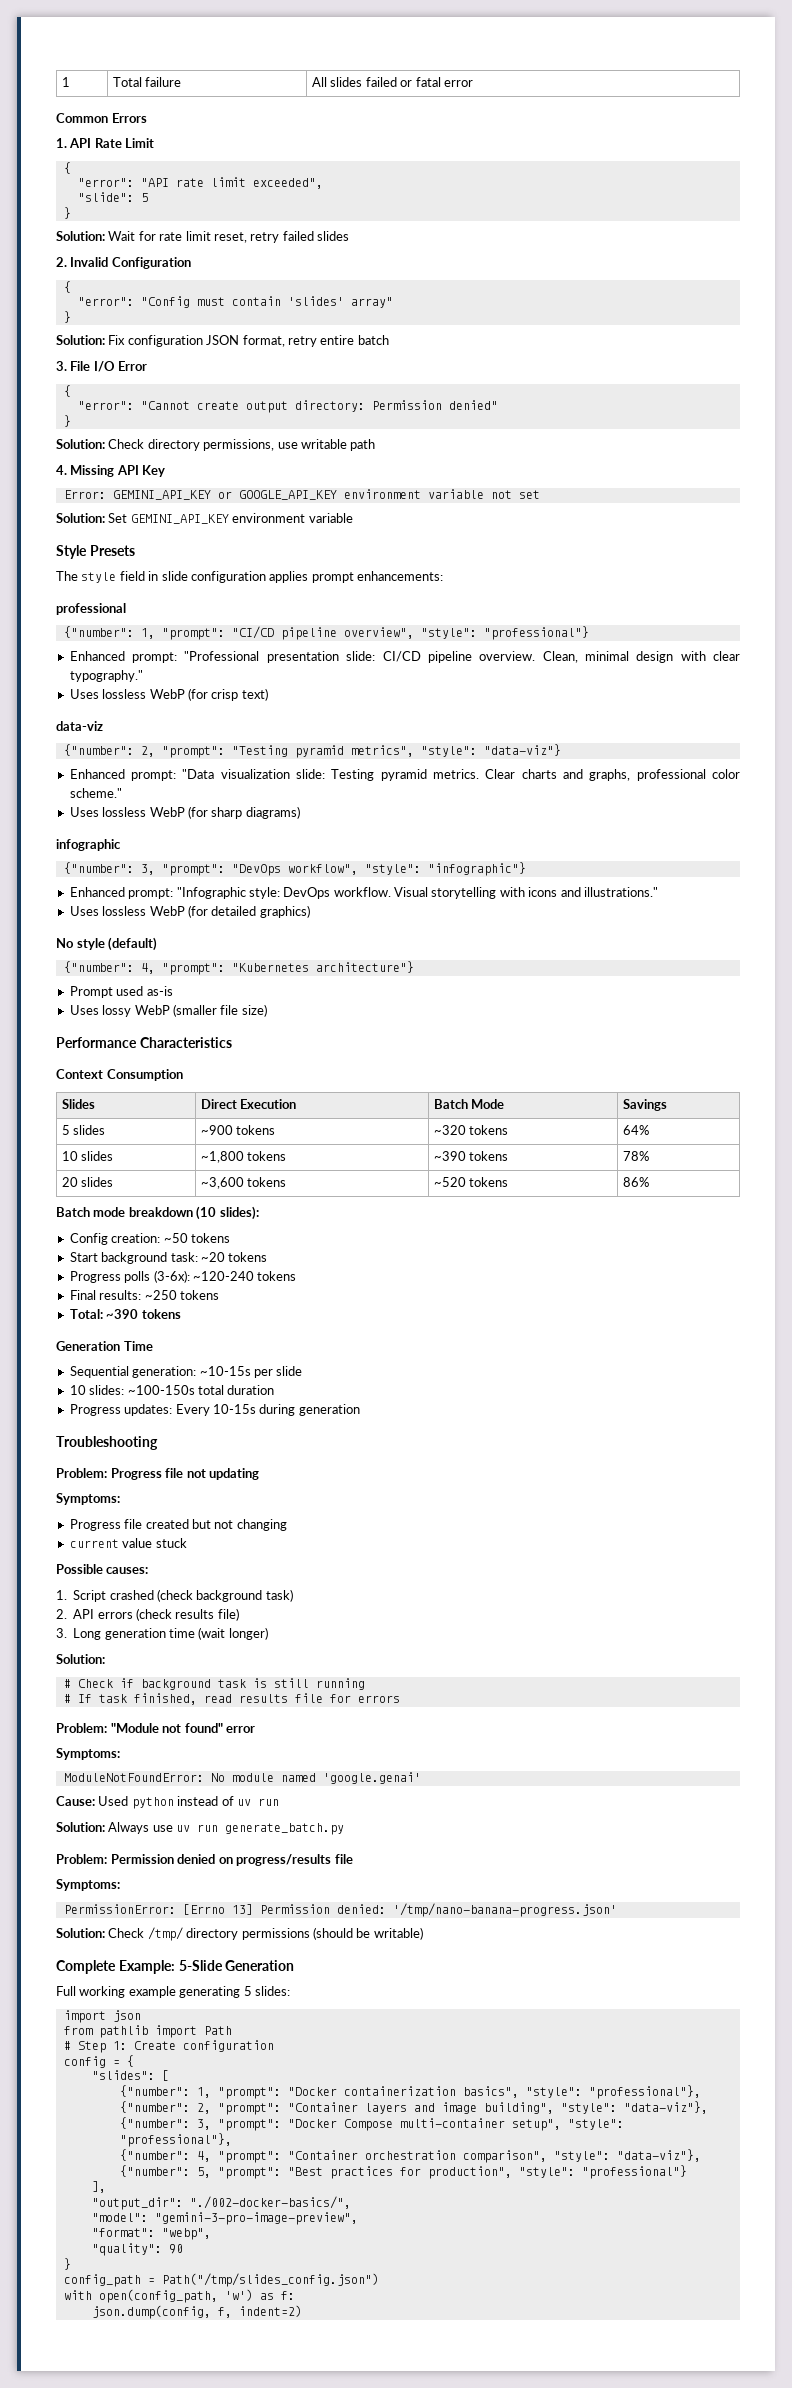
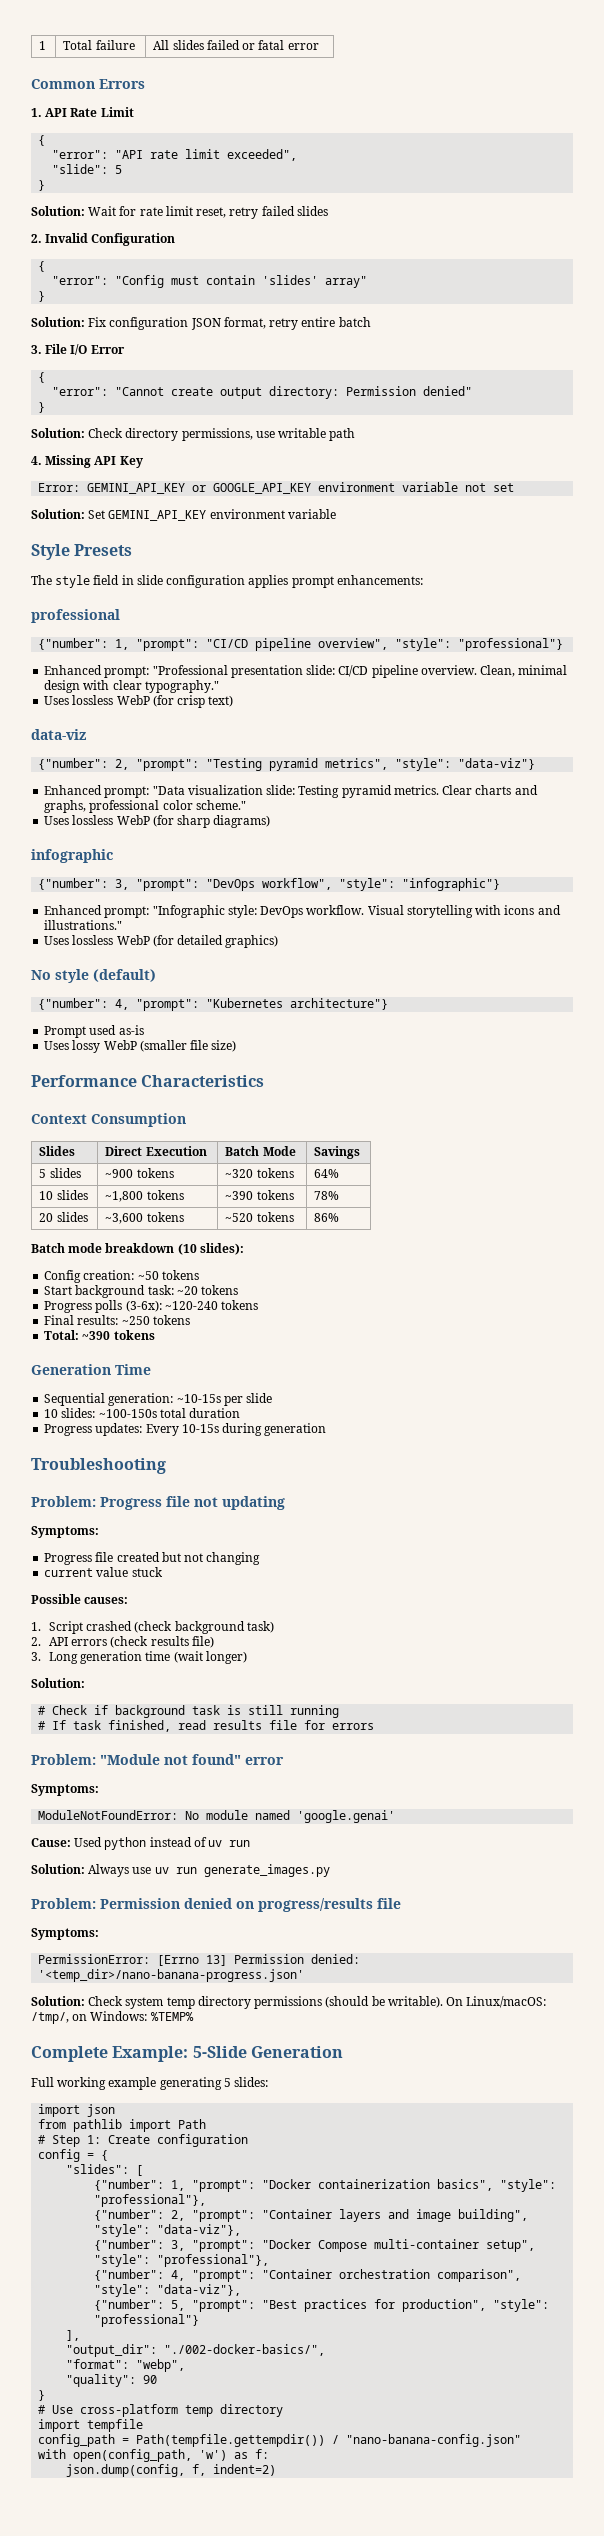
[225,1823,345,1835] generate_batch.py -> [203,1864,330,1877] generate_images.py
[392,1903,617,1917] [56,1927,183,1941] '/tmp/nano-banana-progress.json' // Solution: Check /tmp/ -> [38,1969,305,1982] [31,1996,195,2009] '<temp_dir>/nano-banana-progress.json' // Solution: Check system temp
[373,1927,423,1940] writable) -> [387,1996,547,2008] [31,2011,194,2024] writable). On Linux/macOS: /tmp/, on Windows: %TEMP%
[91,2212,358,2225] // "model": "gemini-3-pro-image-preview", -> (326, 2350) none
(71, 2264) none -> [38,2404,284,2417] [38,2419,144,2432] // # Use cross-platform temp directory // import tempfile
[161,2273,379,2287] Path("/tmp/slides_config.json") -> [136,2434,522,2447] Path(tempfile.gettempdir()) / "nano-banana-config.json"

